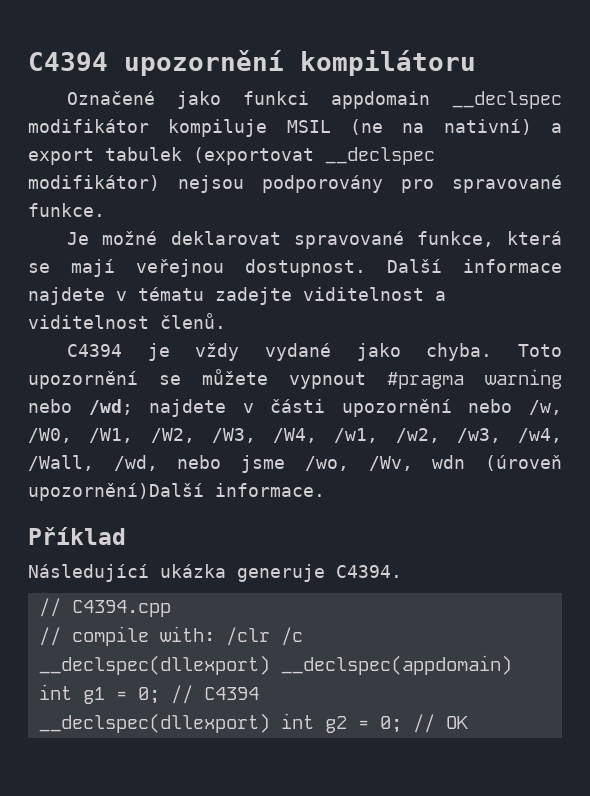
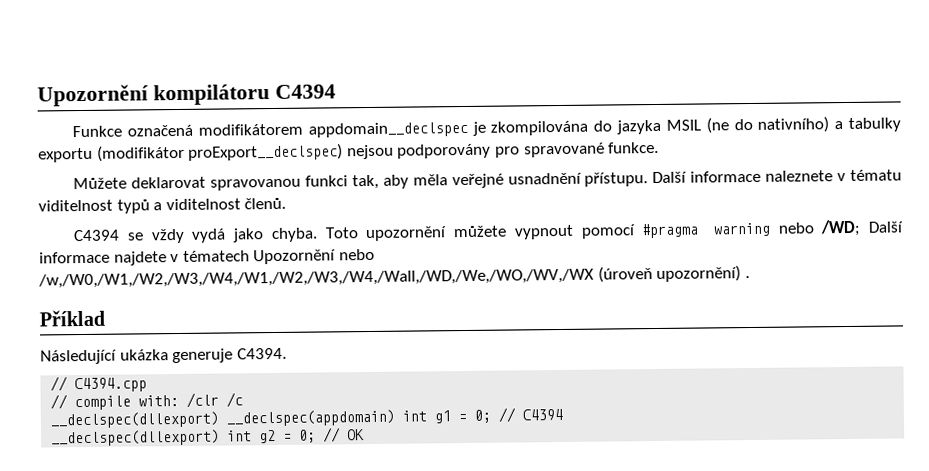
[28,50,476,76] [67,91,562,109] [28,119,562,137] [28,147,435,165] [28,175,160,191] C4394 upozornění kompilátoru // Označené jako funkci appdomain __declspec modifikátor kompiluje MSIL (ne na nativní) a export tabulek (exportovat __declspec modifikátor) -> [37,84,336,107] [72,116,902,138] [38,143,344,163] Upozornění kompilátoru C4394 // Funkce označená modifikátorem appdomain__declspec je zkompilována do jazyka MSIL (ne do nativního) a tabulky exportu (modifikátor proExport__declspec)
[67,231,562,249] [28,259,562,277] [28,287,105,305] Je možné deklarovat spravované funkce, která se mají veřejnou dostupnost. Další informace najdete -> [73,170,834,191] Můžete deklarovat spravovanou funkci tak, aby měla veřejné usnadnění přístupu. Další informace naleznete
[215,287,424,305] zadejte viditelnost -> [38,199,150,214] viditelnost typů
[147,343,332,361] je vždy vydané -> [126,228,227,244] se vždy vydá
[159,375,181,385] se -> (448, 234) none
(366, 380) none -> [580,224,636,239] pomocí
[88,399,562,417] [28,428,562,443] [28,455,562,473] [28,483,325,501] /wd; najdete v části upozornění nebo /w, /W0, /W1, /W2, /W3, /W4, /w1, /w2, /w3, /w4, /Wall, /wd, nebo jsme /wo, /Wv, wdn (úroveň upozornění)Další informace. -> [820,219,903,237] [39,248,375,266] [38,265,750,289] /WD; Další informace najdete v tématech Upozornění nebo /w,/W0,/W1,/W2,/W3,/W4,/W1,/W2,/W3,/W4,/Wall,/WD,/We,/WO,/WV,/WX (úroveň upozornění) .

